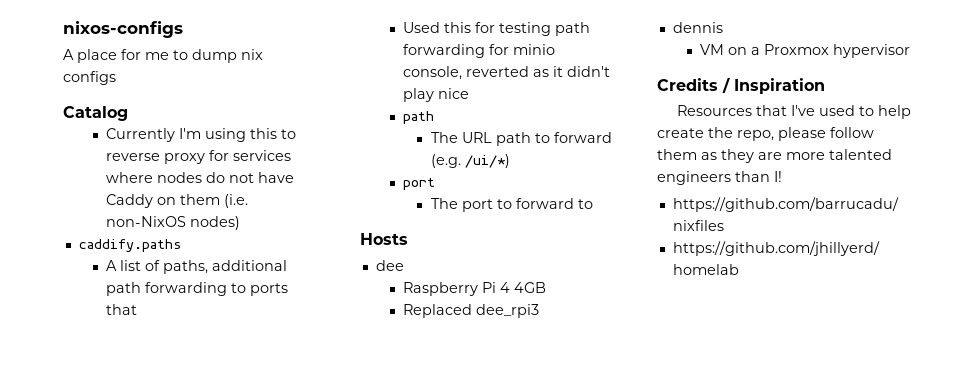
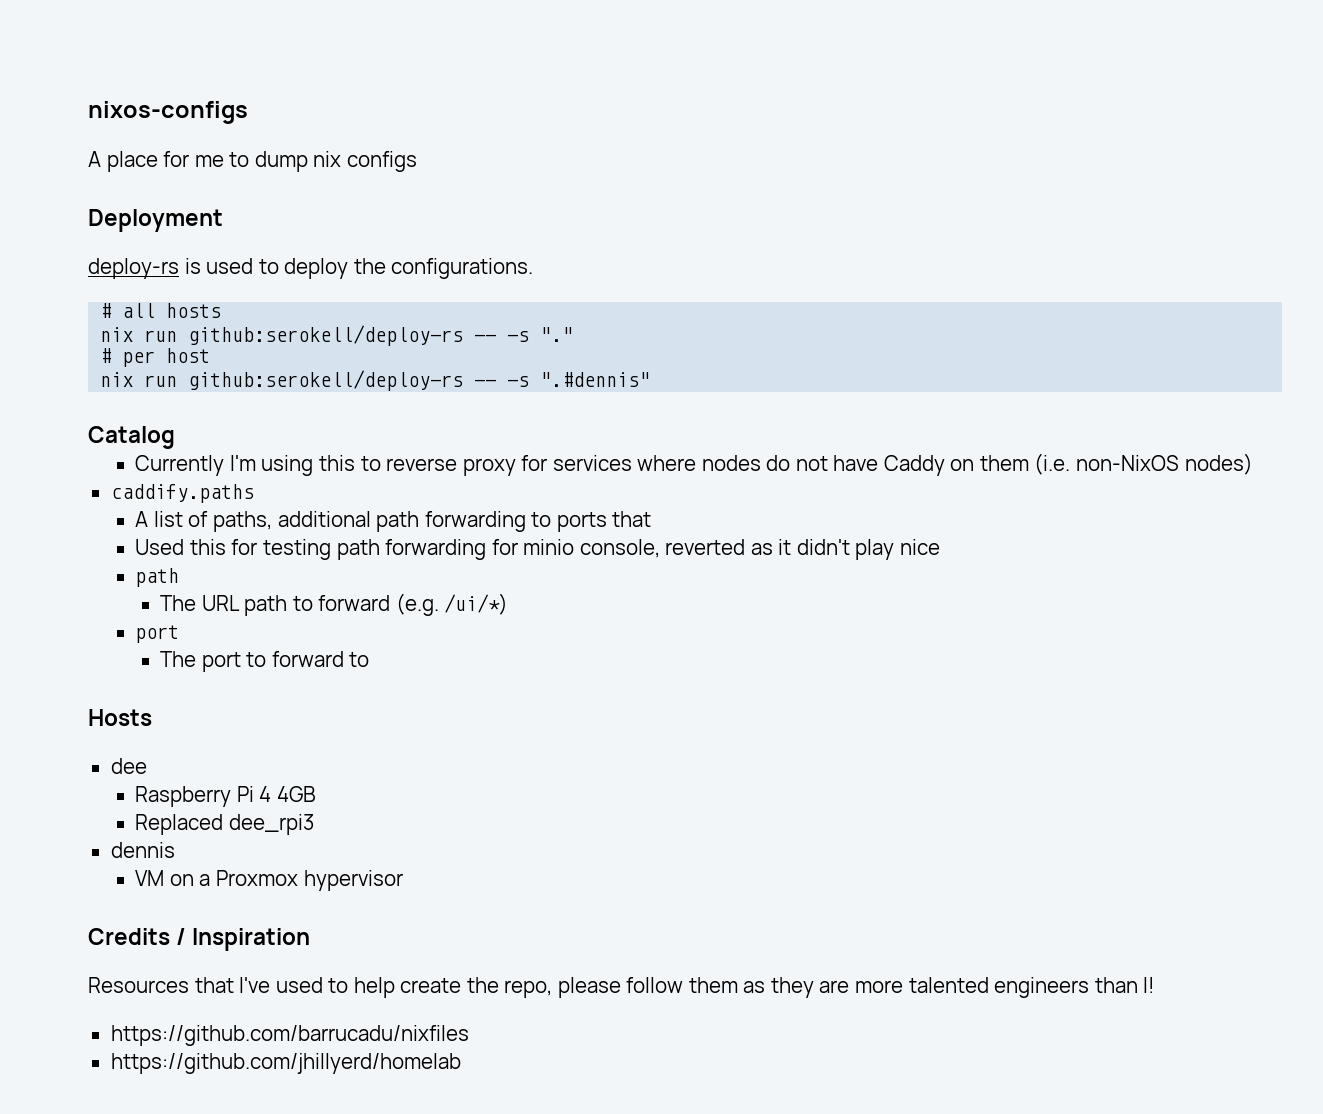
(116, 78) none -> [88,209,223,232] [88,258,534,279] [100,303,222,318] [100,325,574,346] [100,348,211,367] [100,370,651,391] // Deployment // deploy-rs is used to deploy the configurations. // # all hosts // nix run github:serokell/deploy-rs -- -s "." // # per host // nix run github:serokell/deploy-rs -- -s ".#dennis"

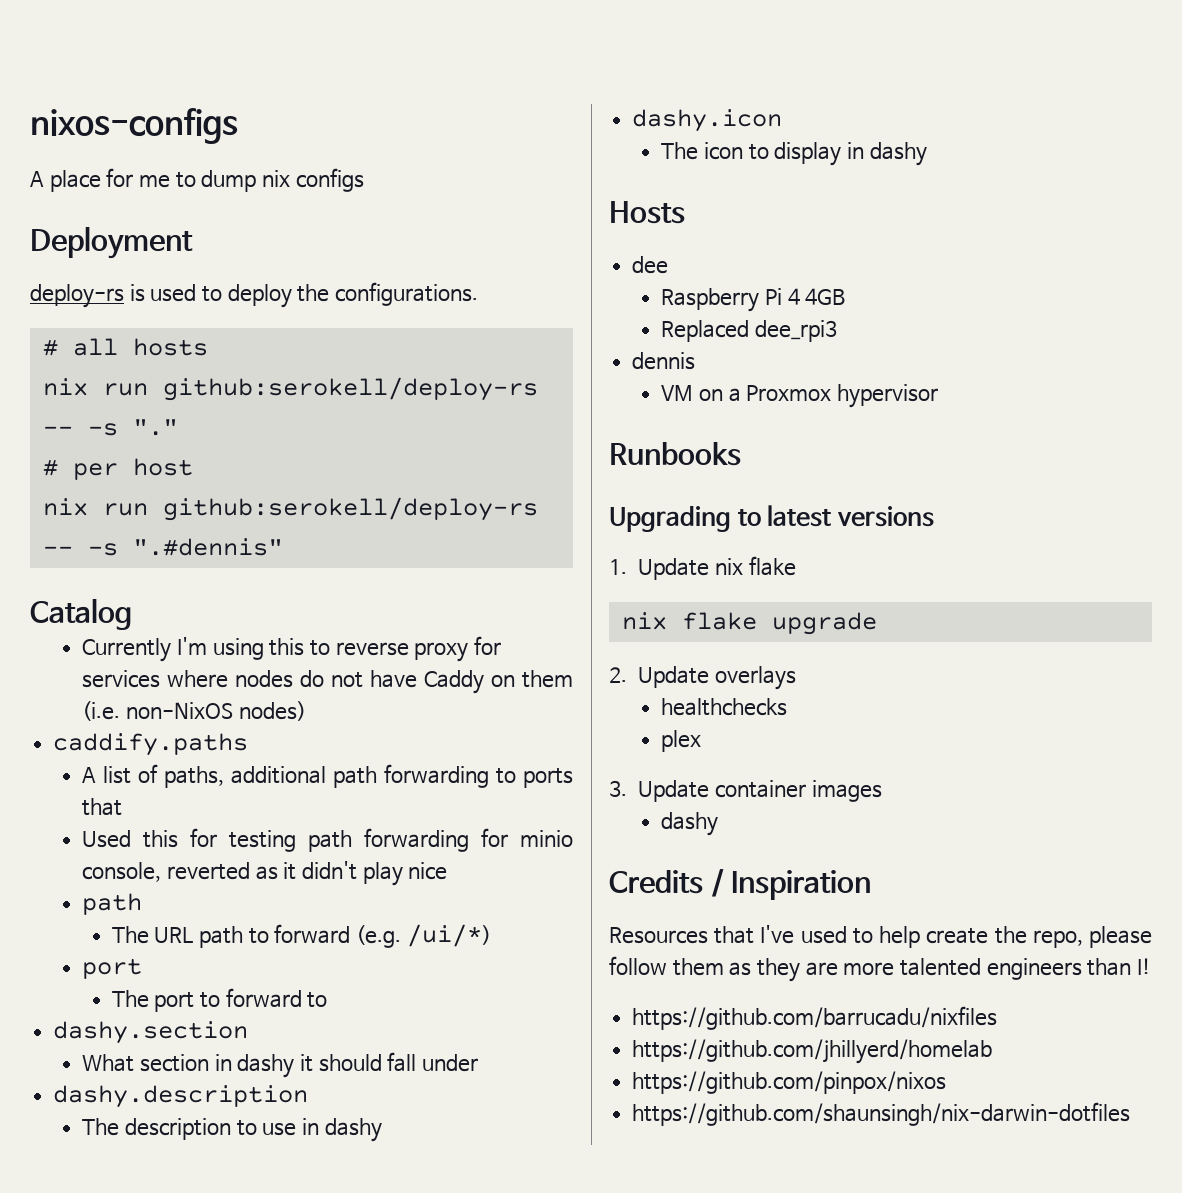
(370, 659) none -> [53,1021,249,1044] [82,1052,478,1078] [53,1085,309,1108] [82,1118,382,1142] [632,109,783,132] [661,142,927,166] // dashy.section // What section in dashy it should fall under // dashy.description // The description to use in dashy // dashy.icon // The icon to display in dashy
(403, 880) none -> [609,442,741,466] [609,505,934,532] [609,556,796,580] [621,612,877,635] [609,666,796,690] [661,698,788,716] [661,730,702,752] [609,780,882,802] [661,812,719,836] // Runbooks // Upgrading to latest versions // 1. Update nix flake // nix flake upgrade // 2. Update overlays // healthchecks // plex // 3. Update container images // dashy
(461, 1063) none -> [632,1071,947,1094] [632,1102,1131,1126] // https://github.com/pinpox/nixos // https://github.com/shaunsingh/nix-darwin-dotfiles

